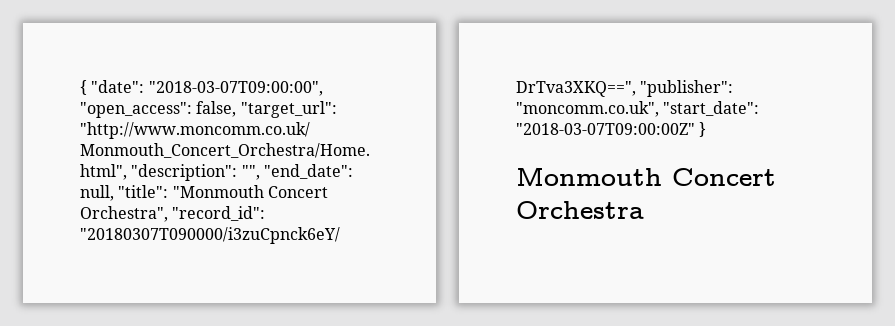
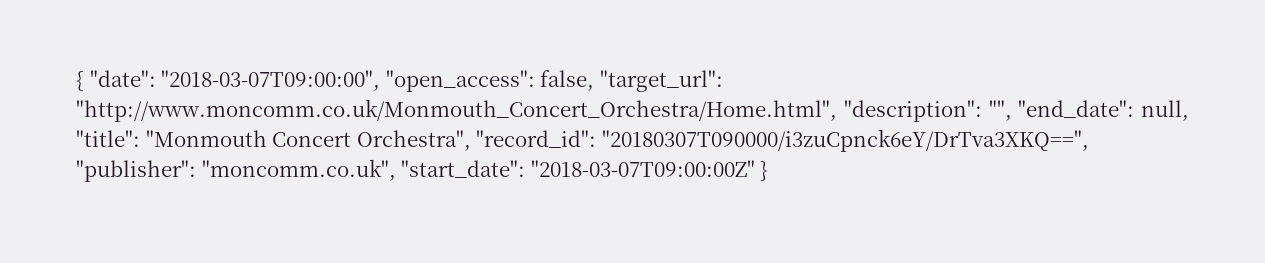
[516,167,776,186] [516,201,644,219] // Monmouth Concert Orchestra -> (769, 171) none

